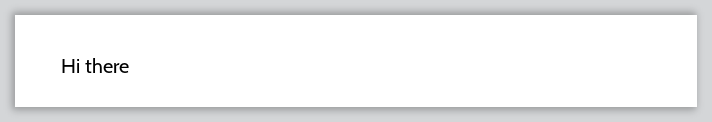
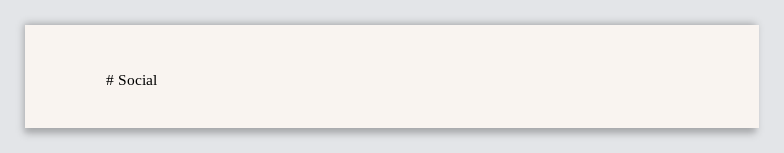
[61,58,130,73] Hi there -> [106,75,158,85] # Social

